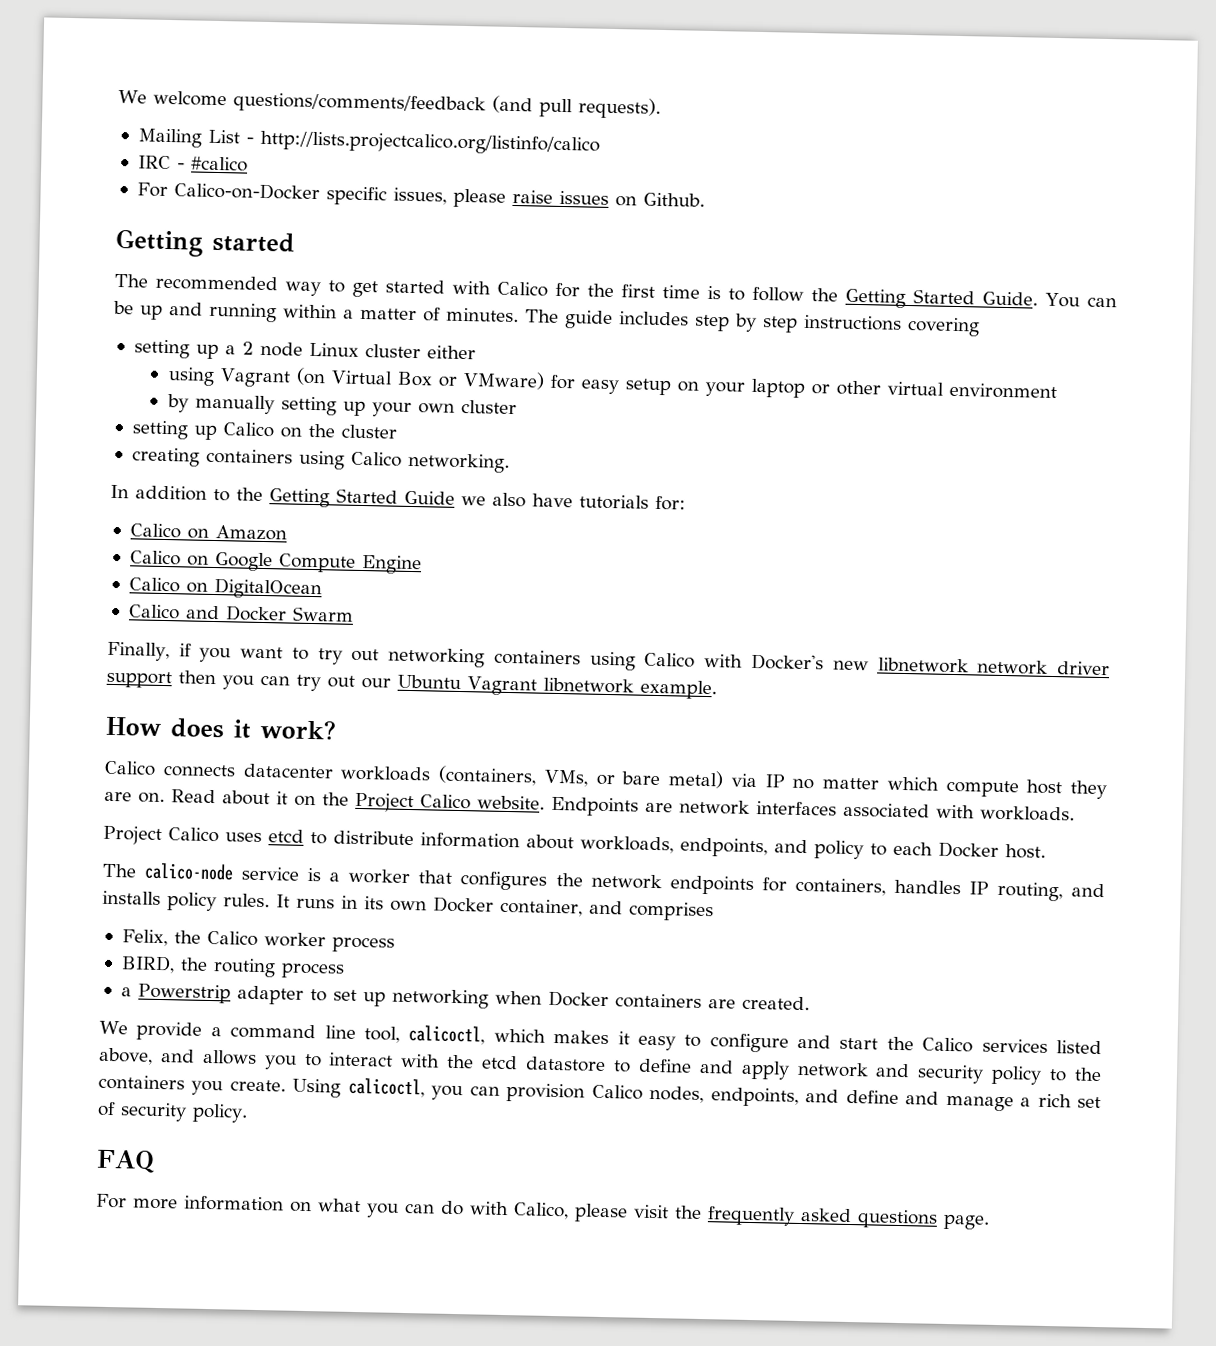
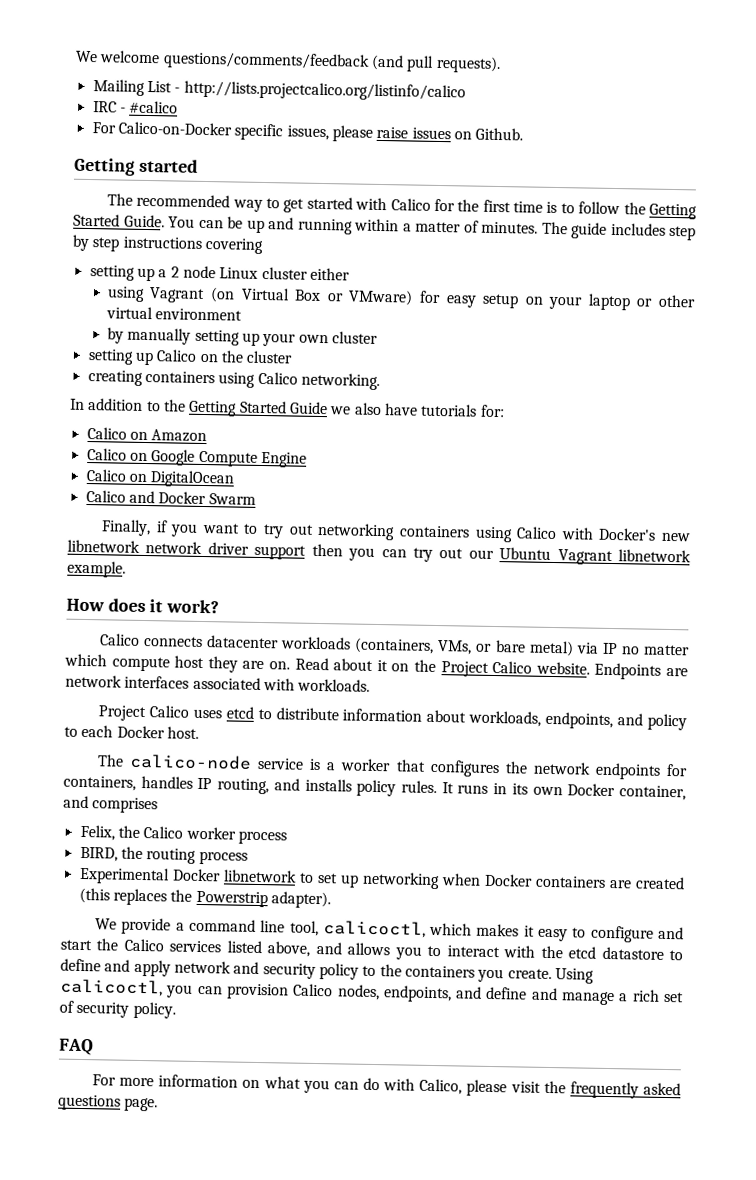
[120,983,304,1005] a Powerstrip adapter -> [78,866,297,885] Experimental Docker libnetwork
[741,995,810,1011] created. -> [635,876,685,890] [78,887,331,909] created (this replaces the Powerstrip adapter).

